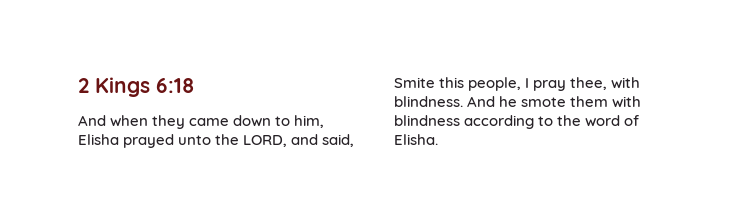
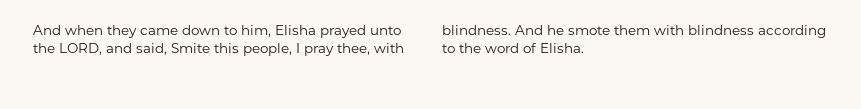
[78,77,194,97] 2 Kings 6:18 // -> (33, 30) none

